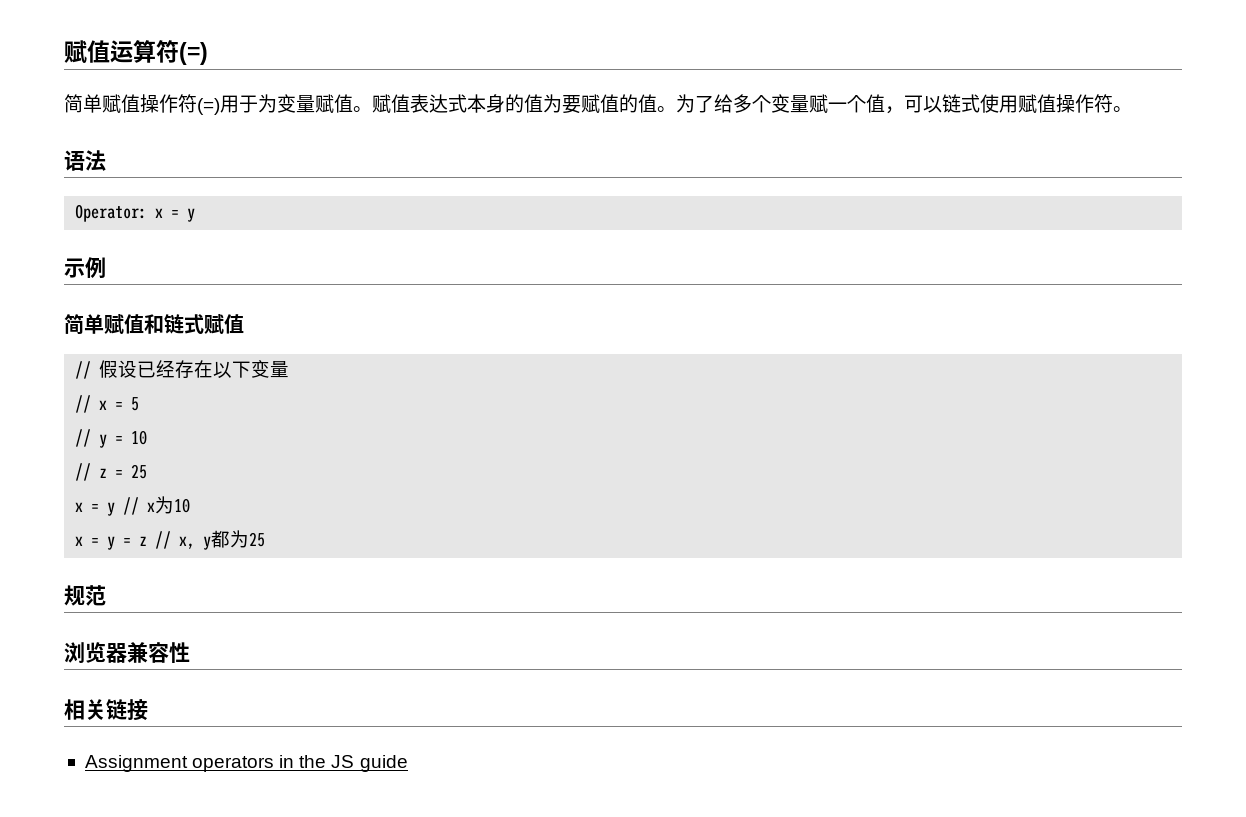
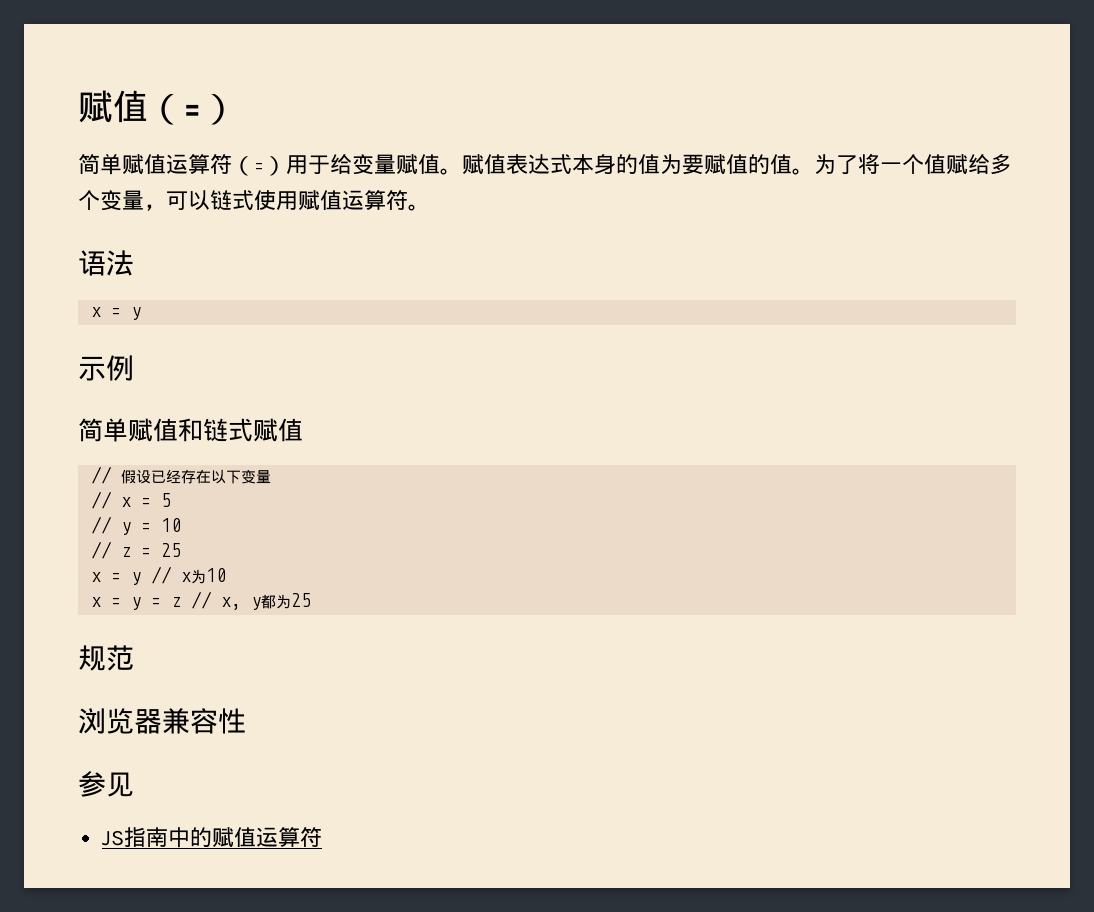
[64,40,208,65] [64,94,277,115] 赋值运算符(=) // 简单赋值操作符(=)用于为 -> [78,90,237,125] [78,154,352,176] 赋值（=） // 简单赋值运算符（=）用于给
(714, 104) none -> [858,153,968,175] 将一个值赋
[809,94,885,113] 赋一个值 -> (144, 200) none
[1056,94,1094,113] 操作 -> [342,190,386,210] 运算
[75,204,148,222] Operator: -> (134, 263) none
[64,699,148,721] [84,755,408,772] 相关链接 // Assignment operators in the JS guide -> [78,771,134,797] [102,827,323,848] 参见 // JS指南中的赋值运算符

